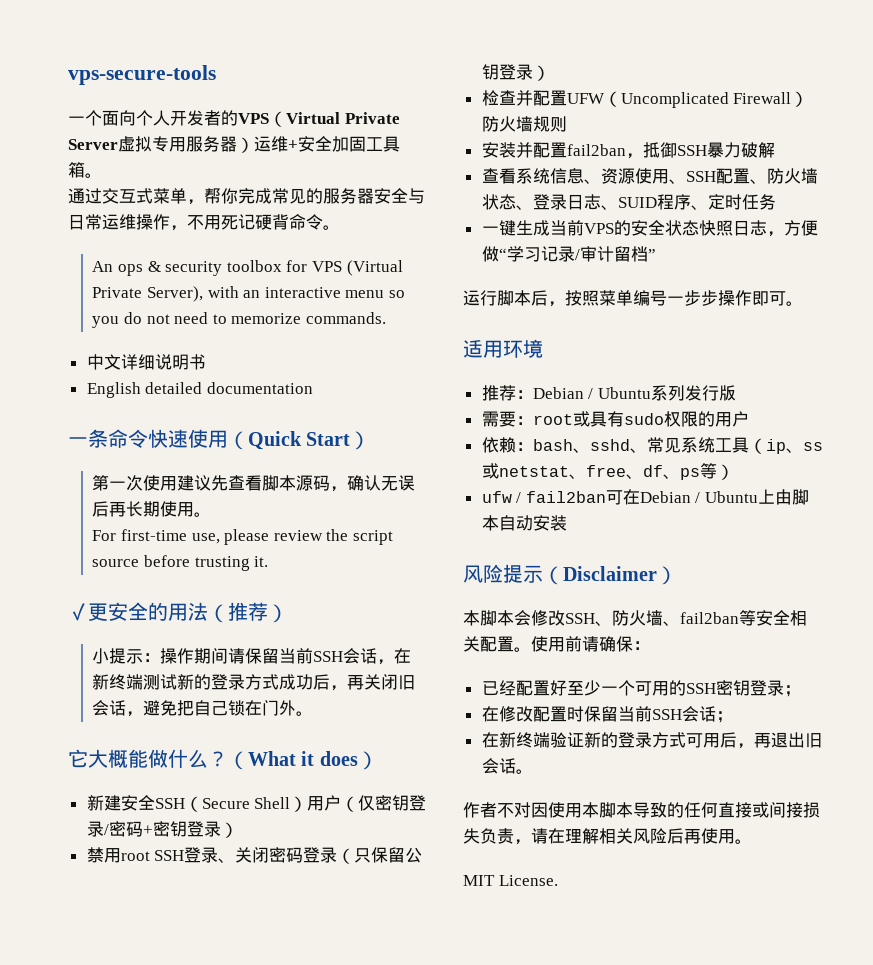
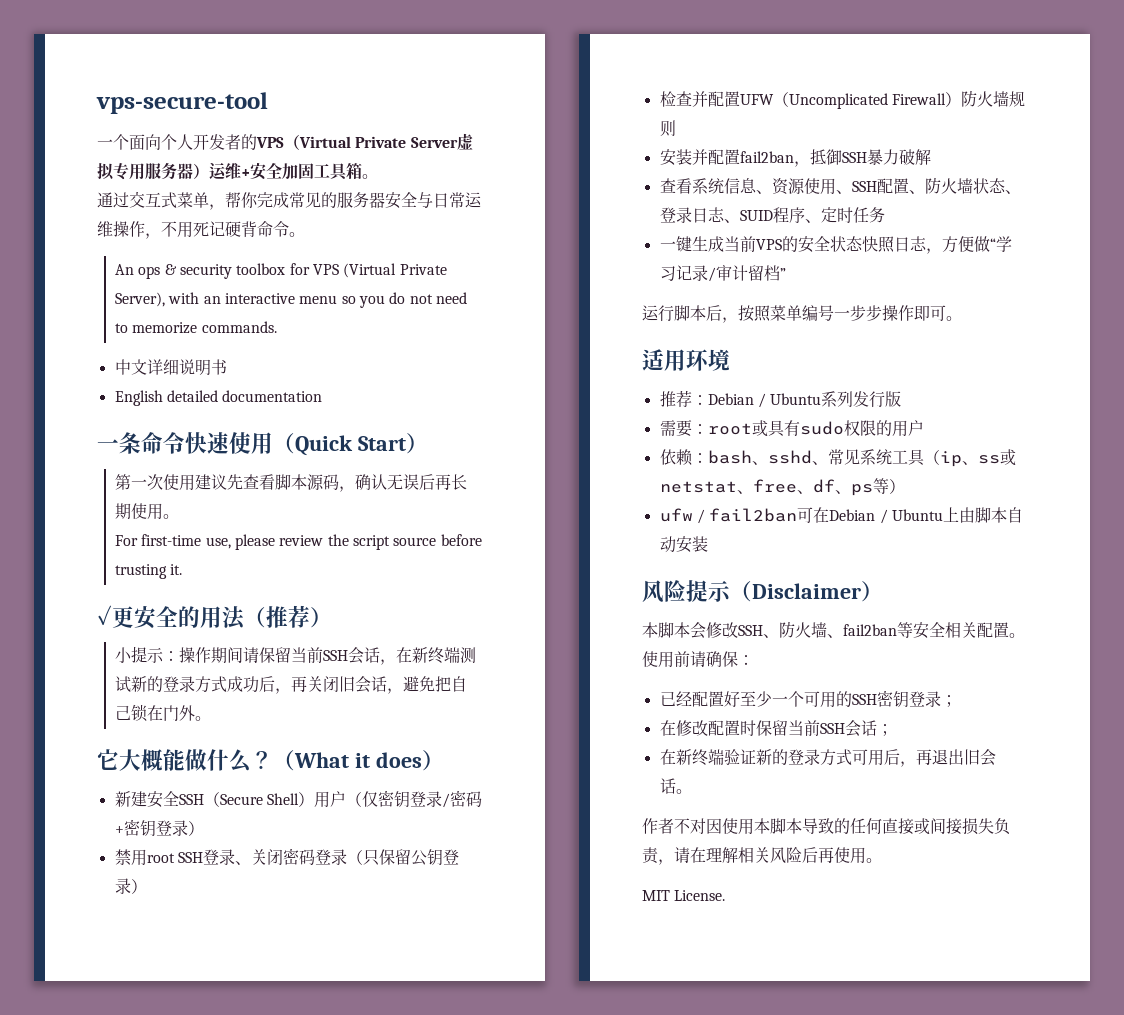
[68,65,216,85] vps-secure-tools -> [96,92,268,114] vps-secure-tool

